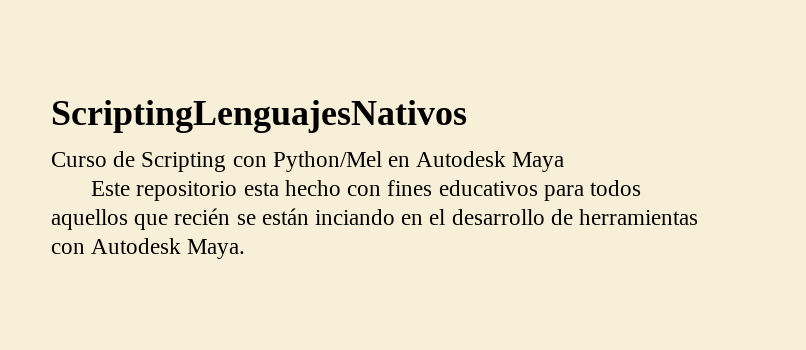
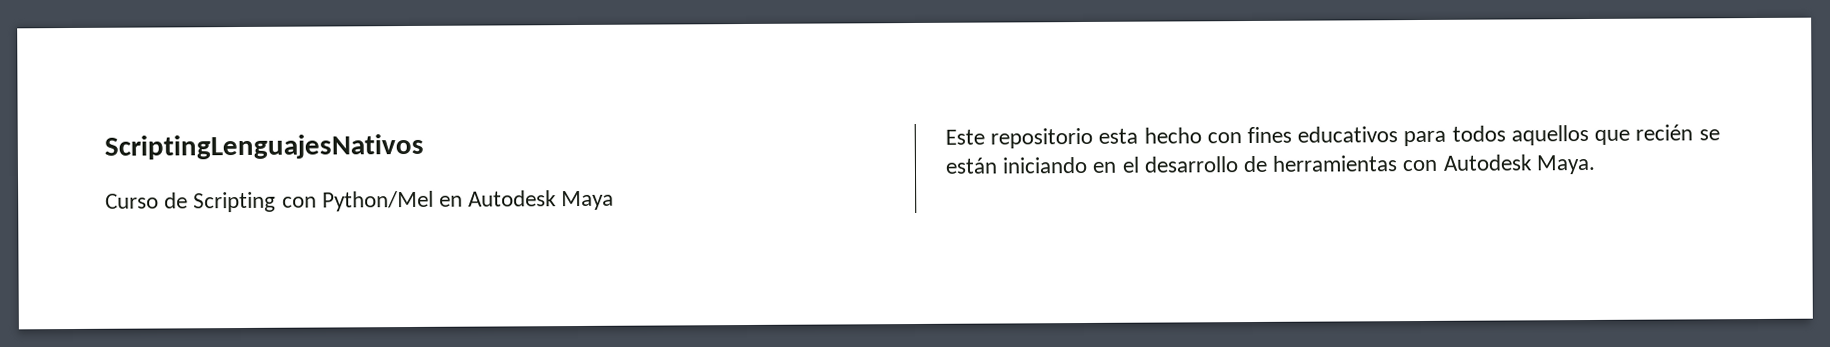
[315,209,396,225] inciando -> [1002,156,1088,174] iniciando

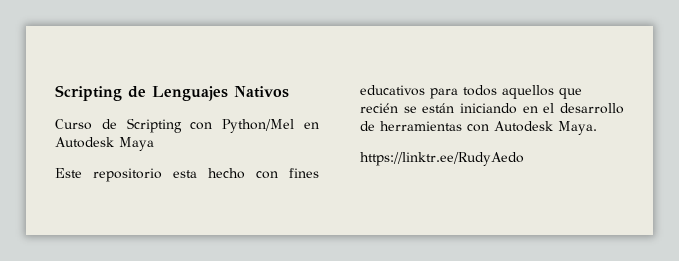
[104,133,424,160] ScriptingLenguajesNativos -> [55,85,289,101] Scripting de Lenguajes Nativos
(1596, 164) none -> [360,152,524,166] // https://linktr.ee/RudyAedo

